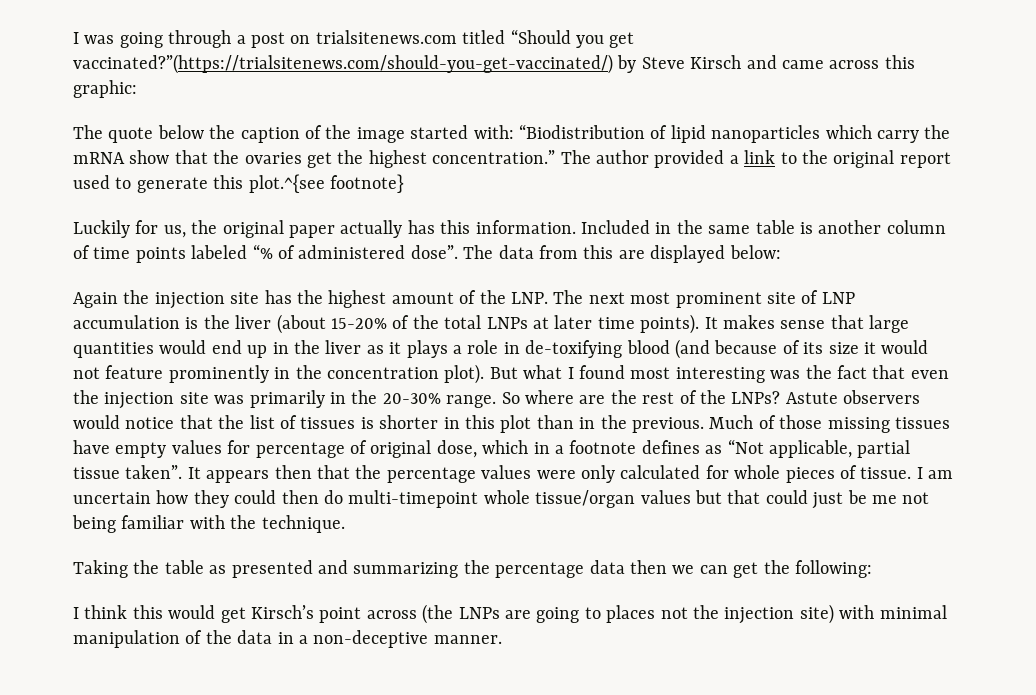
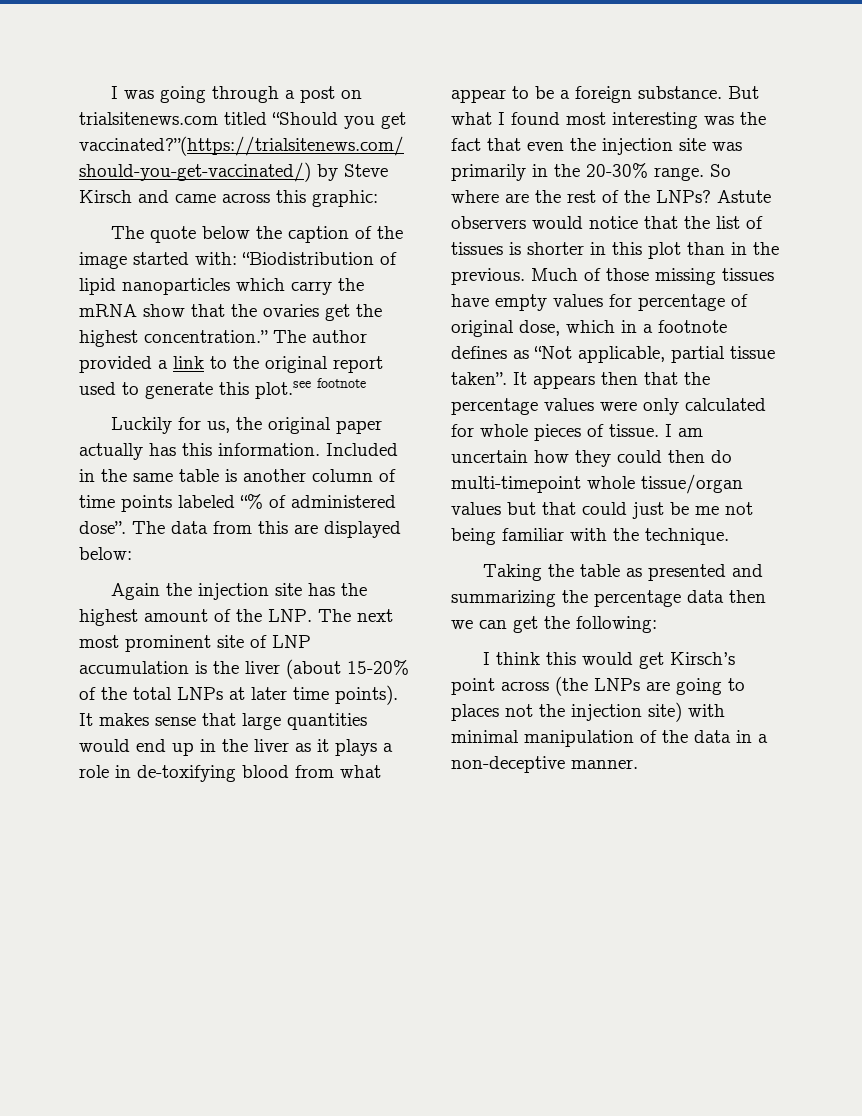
[248,174,404,193] plot.^{see footnote} -> [255,378,366,399] plot.see footnote
[674,339,929,359] [73,364,485,384] (and because of its size it would not feature prominently in the concentration plot). -> [295,765,381,778] [451,86,722,103] from what appear to be a foreign substance.

